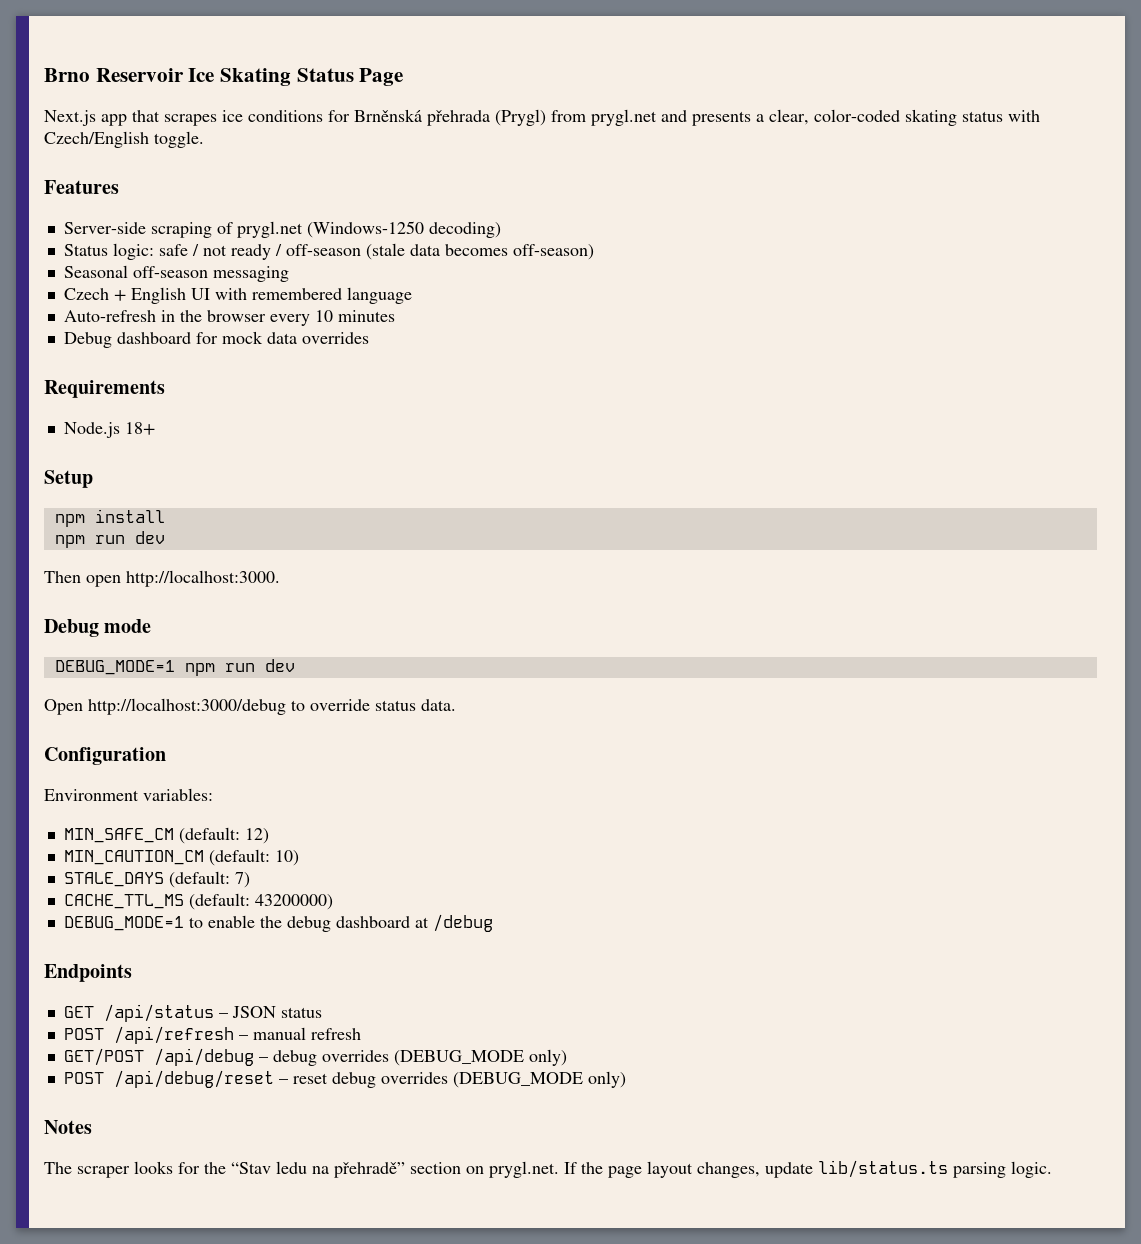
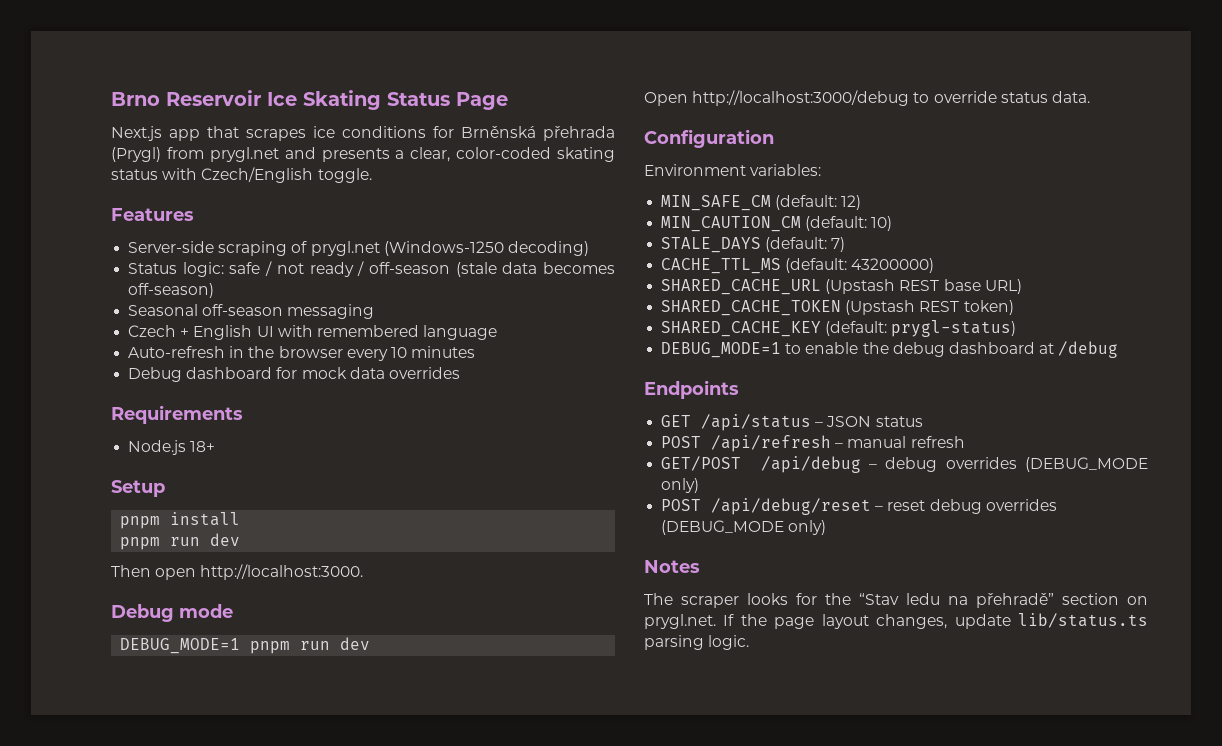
[54,514,85,527] npm -> [120,516,161,529] pnpm
[54,535,85,548] npm -> [120,537,161,550] pnpm
[184,663,215,676] npm -> [250,641,291,654] pnpm
(333, 902) none -> [661,279,1022,295] [661,300,1014,316] [661,320,1017,337] // SHARED_CACHE_URL (Upstash REST base URL) // SHARED_CACHE_TOKEN (Upstash REST token) // SHARED_CACHE_KEY (default: prygl-status)

